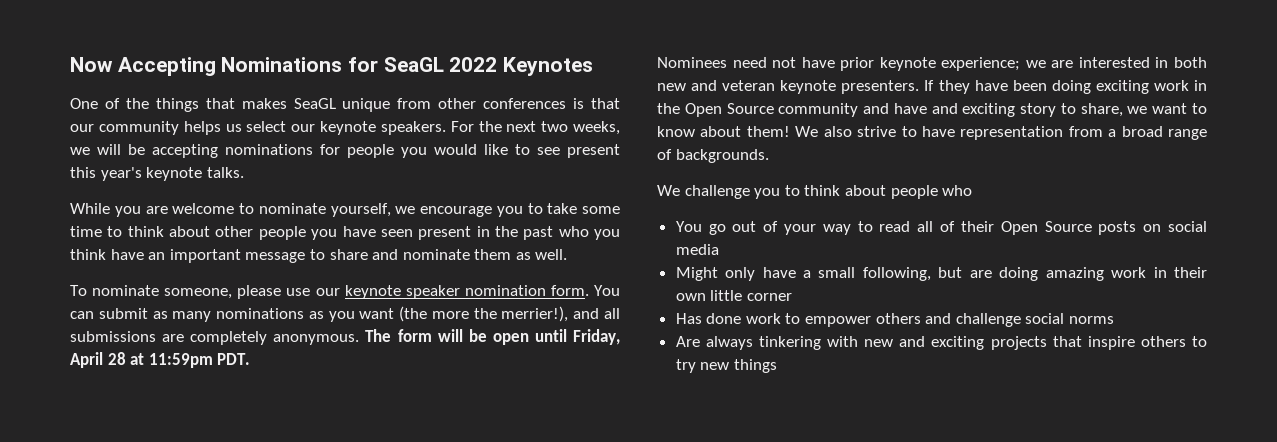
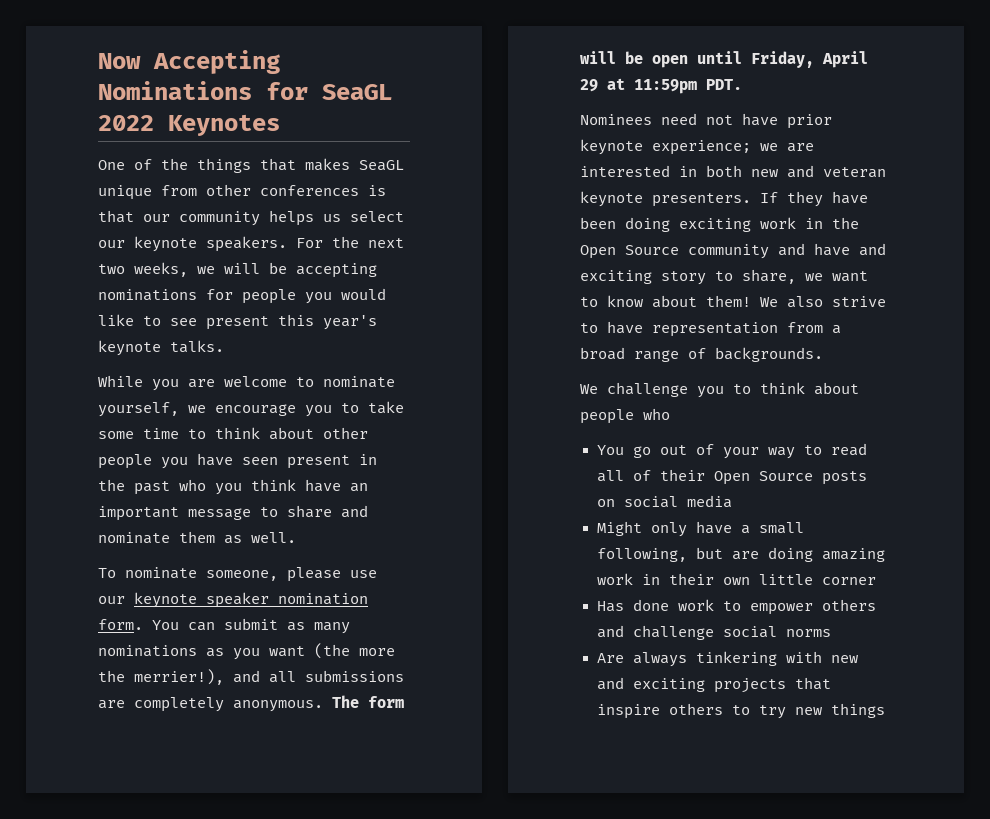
[107,352,126,365] 28 -> [580,79,598,92] 29

